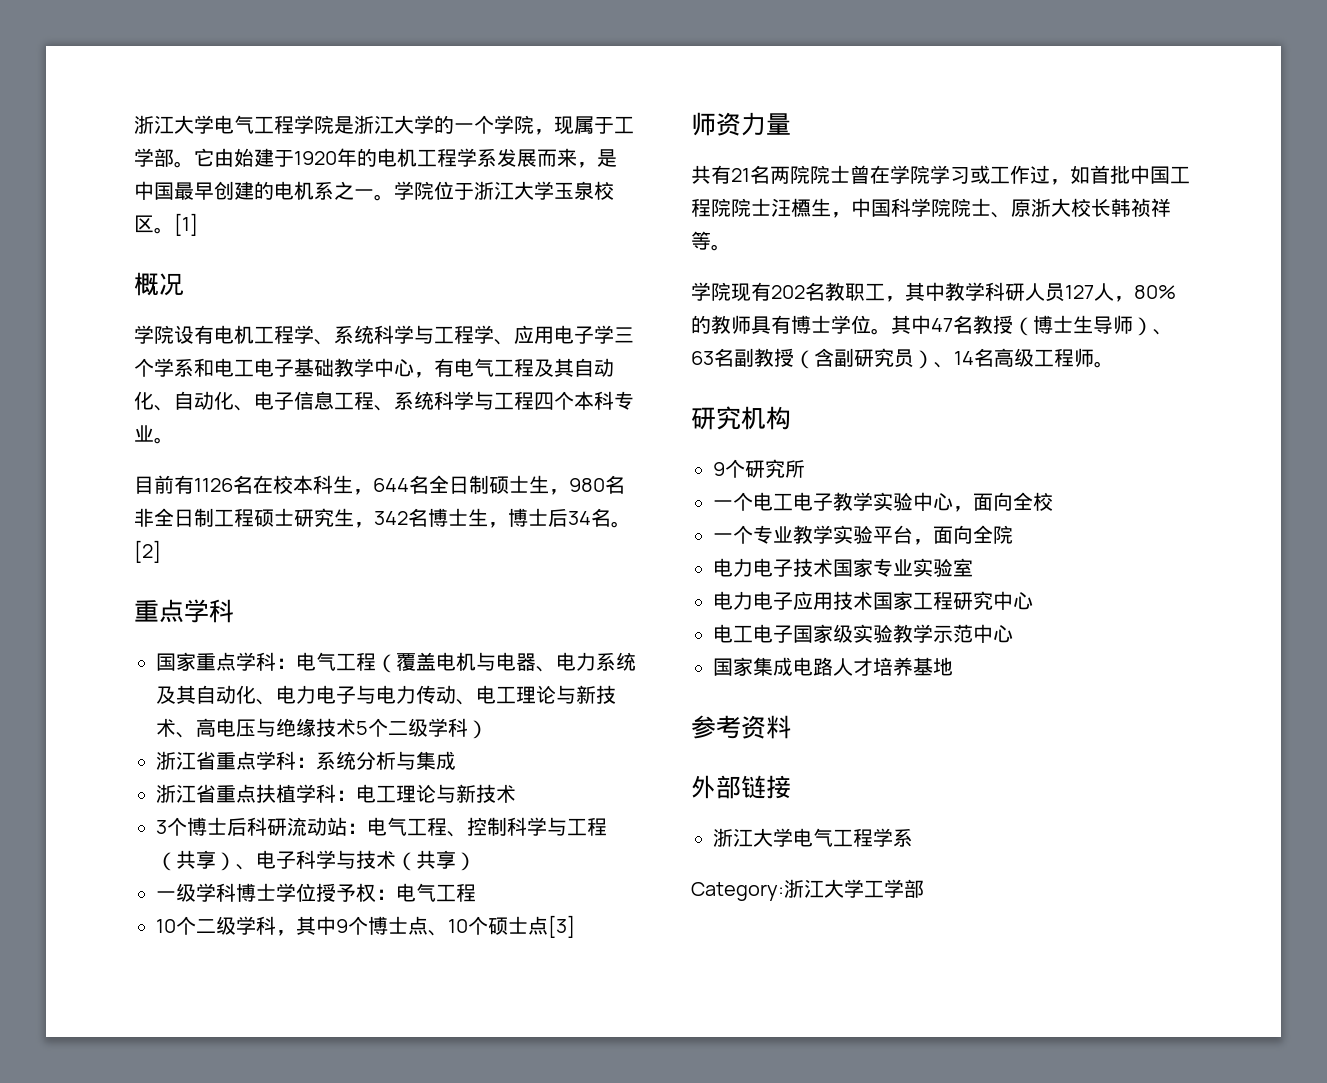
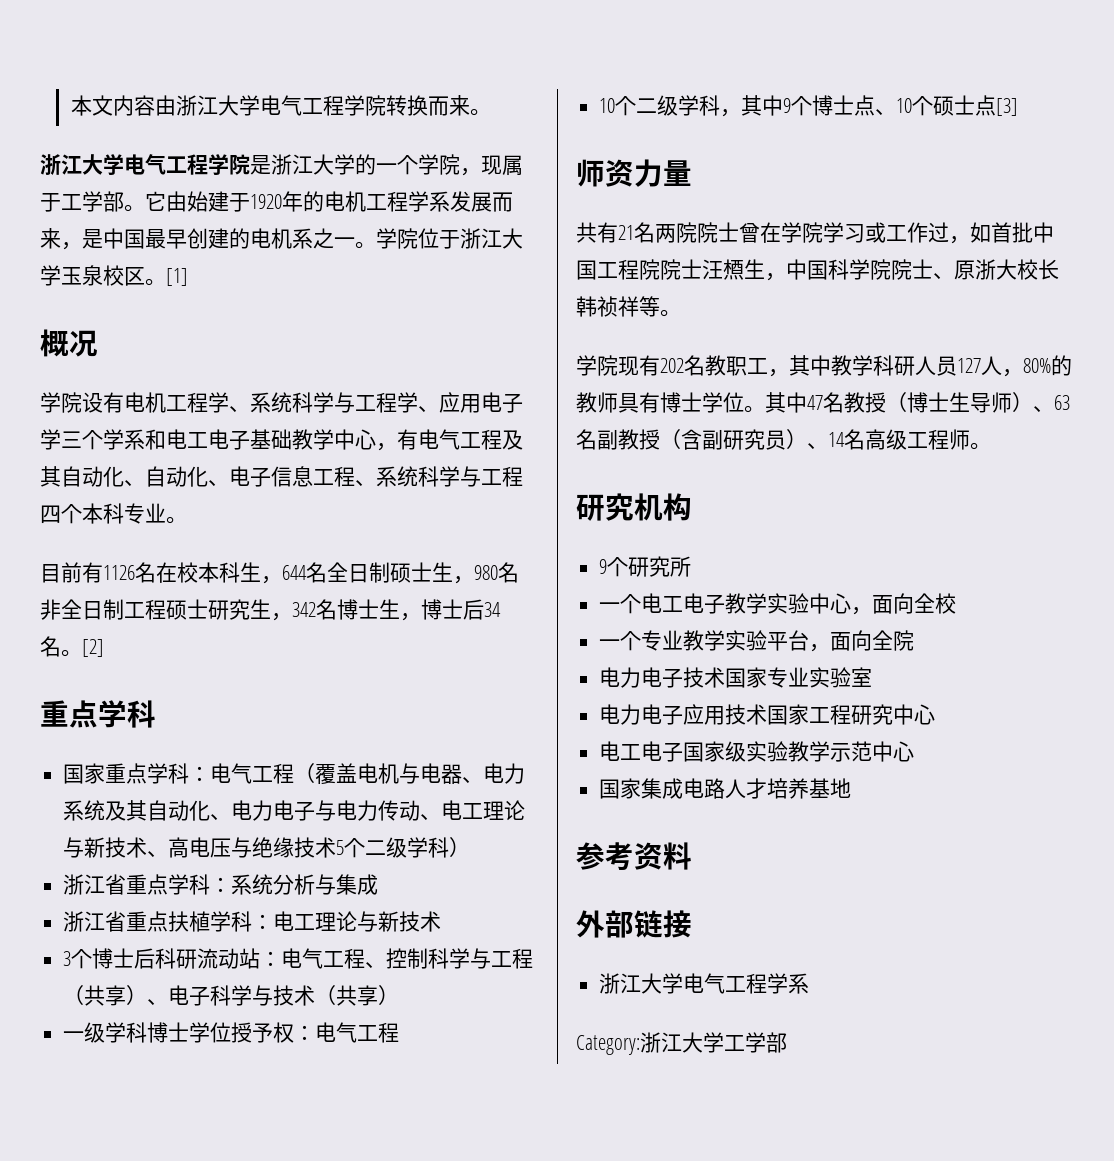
(134, 124) none -> [70,95,491,116] 本文内容由浙江大学电气工程学院转换而来。 //

